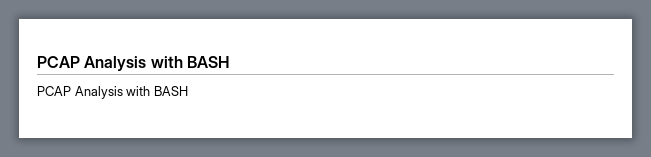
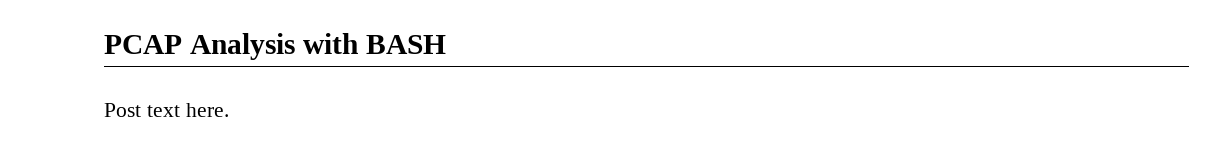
[37,86,188,99] PCAP Analysis with BASH -> [104,103,229,117] Post text here.

